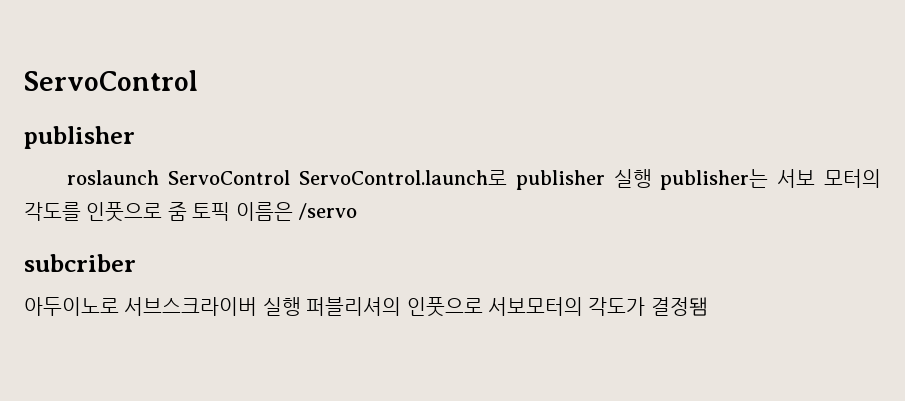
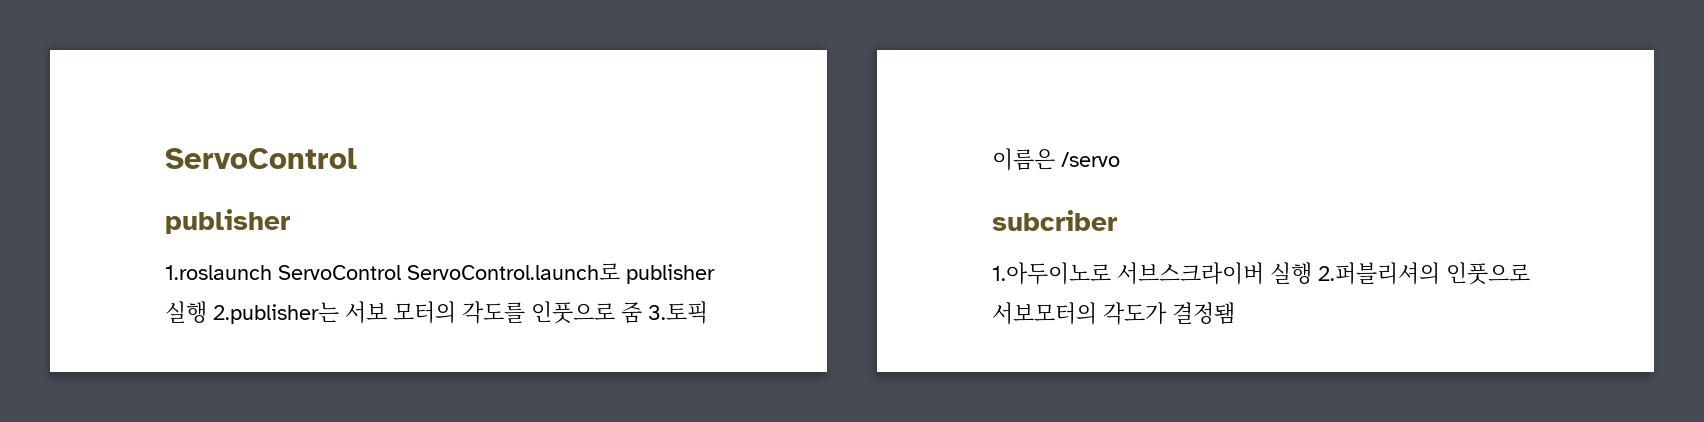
[67,170,160,185] roslaunch -> [165,265,272,280] 1.roslaunch
[660,169,769,190] publisher는 -> [213,302,339,324] 2.publisher는
[192,202,231,221] 토픽 -> [648,301,708,324] 3.토픽
[24,297,119,316] 아두이노로 -> [992,262,1111,285] 1.아두이노로
[306,297,402,316] 퍼블리셔의 -> [1318,262,1440,285] 2.퍼블리셔의

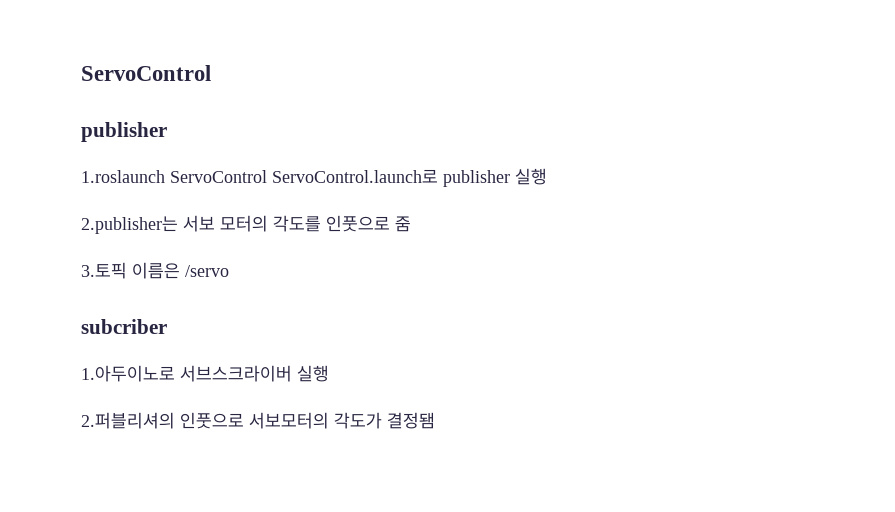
(207, 312) none -> (547, 176) //
(642, 312) none -> (411, 224) //
(1312, 273) none -> (329, 373) //

